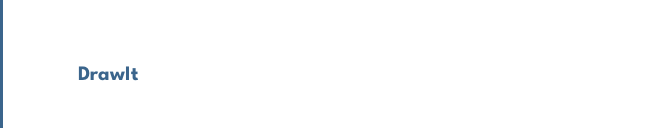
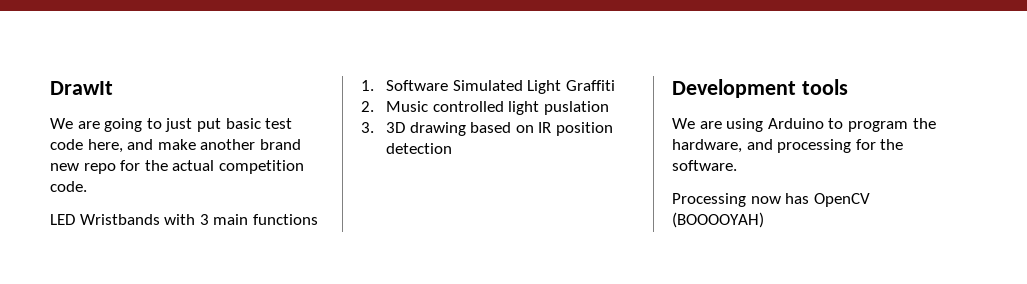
(139, 73) none -> [50,118,293,132] [50,139,301,153] [50,160,304,174] [50,181,87,192] [50,214,318,225] [361,80,615,94] [361,101,609,115] [361,122,614,136] [386,143,453,154] [672,79,848,98] [672,118,936,132] [672,139,904,153] [672,160,737,171] [672,193,870,207] [672,212,764,228] // We are going to just put basic test code here, and make another brand new repo for the actual competition code. // LED Wristbands with 3 main functions // 1. Software Simulated Light Graffiti // 2. Music controlled light puslation // 3. 3D drawing based on IR position detection // Development tools // We are using Arduino to program the hardware, and processing for the software. // Processing now has OpenCV (BOOOOYAH)

